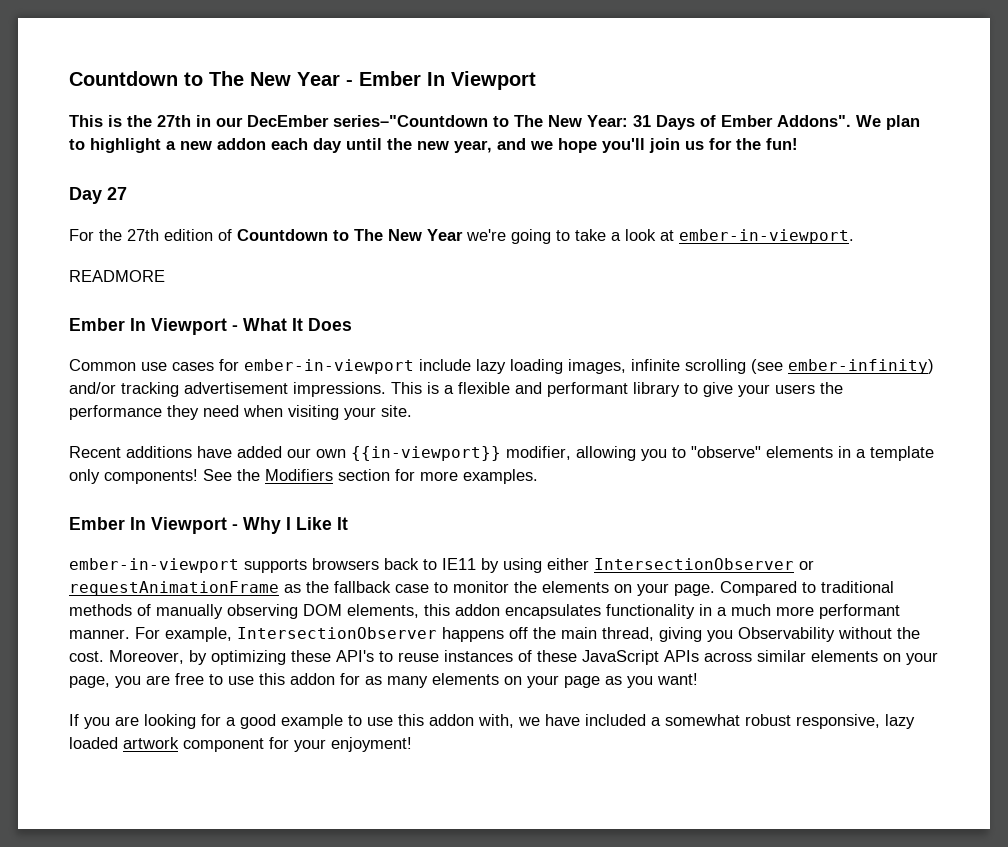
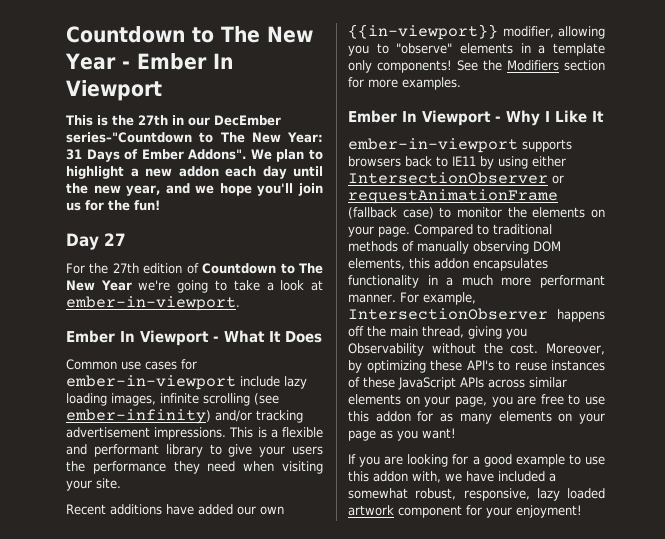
[69,270,165,282] // READMORE -> (240, 303) none
[284,581,429,593] as the fallback case -> [348,207,434,219] (fallback case)
[745,714,791,726] robust -> [415,488,457,500] robust,

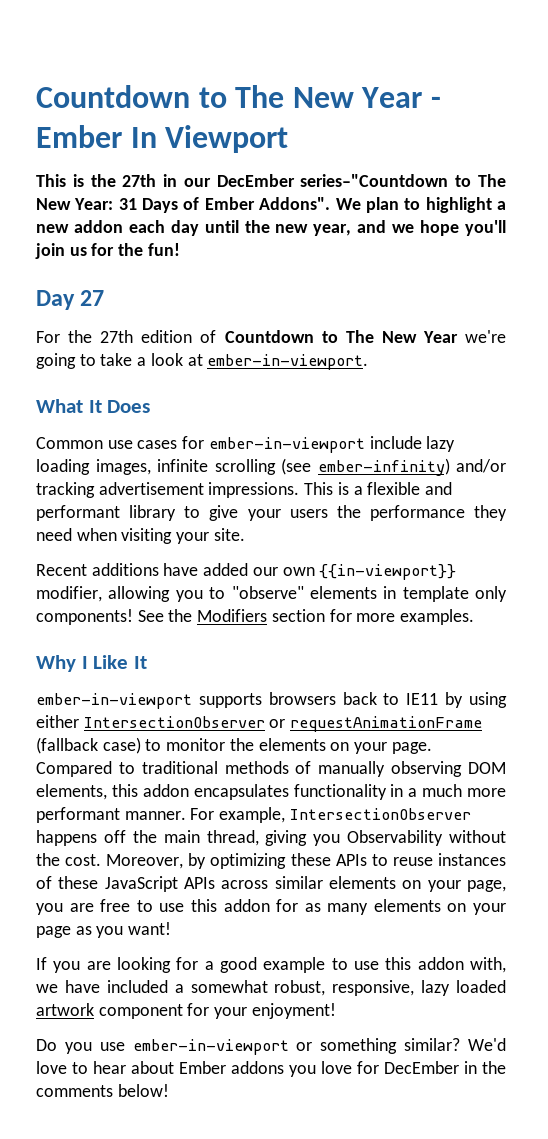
[66,330,219,346] Ember In Viewport - -> (369, 362) none
[538,45,546,54] a -> (397, 592) none
[348,110,501,126] Ember In Viewport - -> (475, 617) none
[466,360,494,371] API's -> [335,854,367,866] APIs
(582, 511) none -> [36,1038,506,1055] [36,1061,506,1077] [36,1084,169,1097] // Do you use ember-in-viewport or something similar? We'd love to hear about Ember addons you love for DecEmber in the comments below!

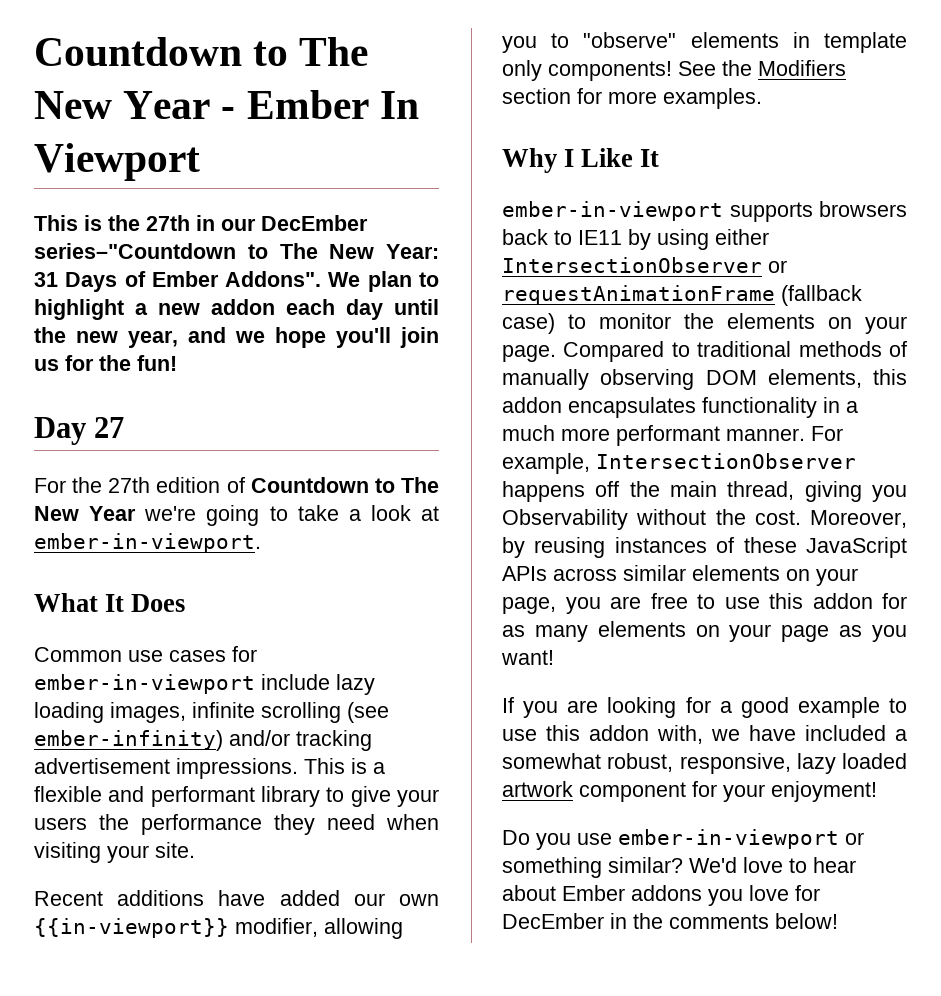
[210,853,433,869] optimizing these APIs to reuse -> [534,537,606,558] reusing

